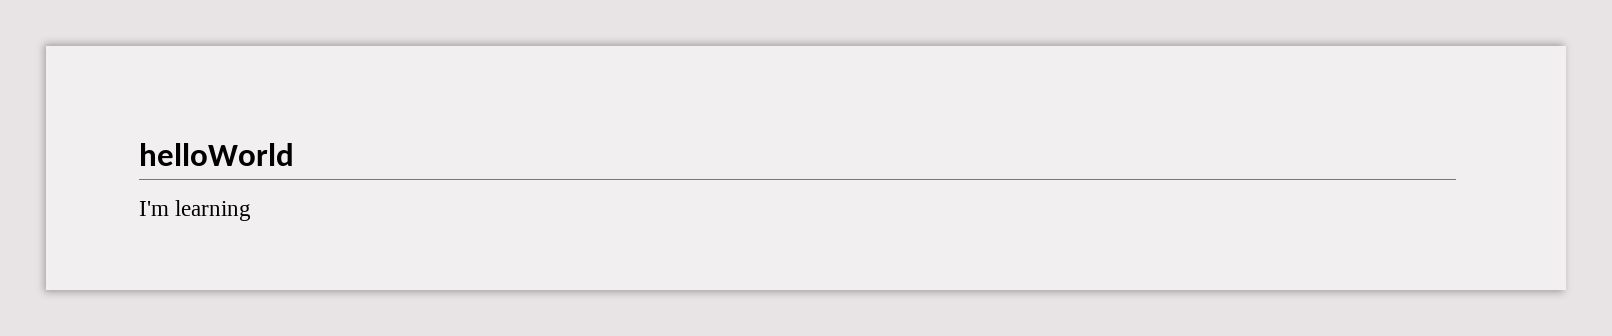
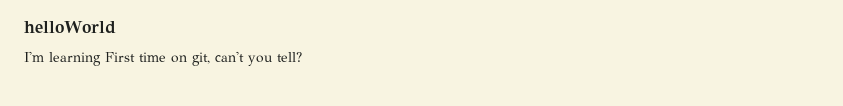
(252, 210) none -> [105,51,302,66] First time on git, can't you tell?

